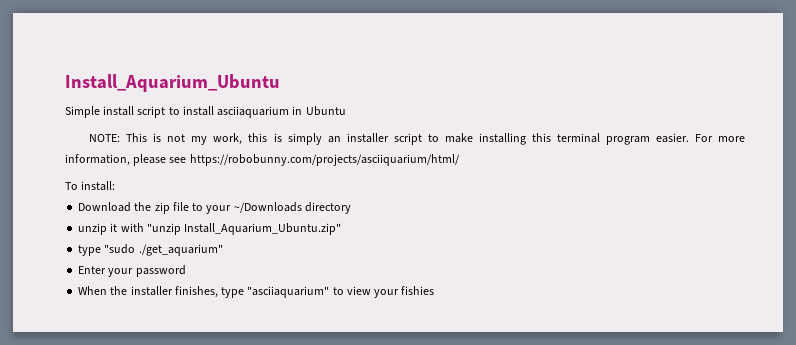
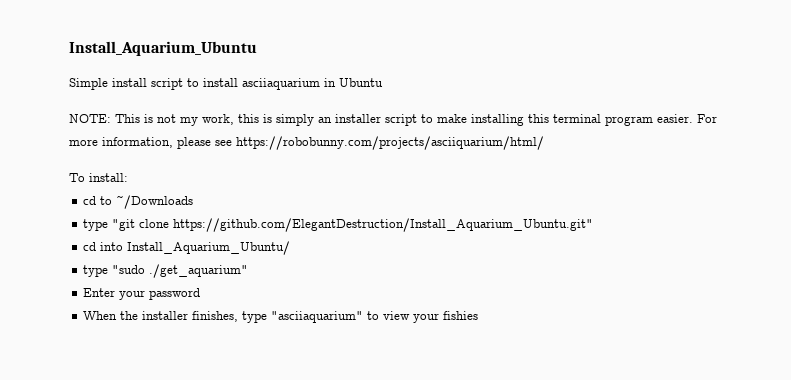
[78,202,351,214] [78,223,342,235] Download the zip file to your ~/Downloads directory // unzip it with "unzip Install_Aquarium_Ubuntu.zip" -> [83,195,194,209] [83,218,594,232] [83,241,291,255] cd to ~/Downloads // type "git clone https://github.com/ElegantDestruction/Install_Aquarium_Ubuntu.git" // cd into Install_Aquarium_Ubuntu/

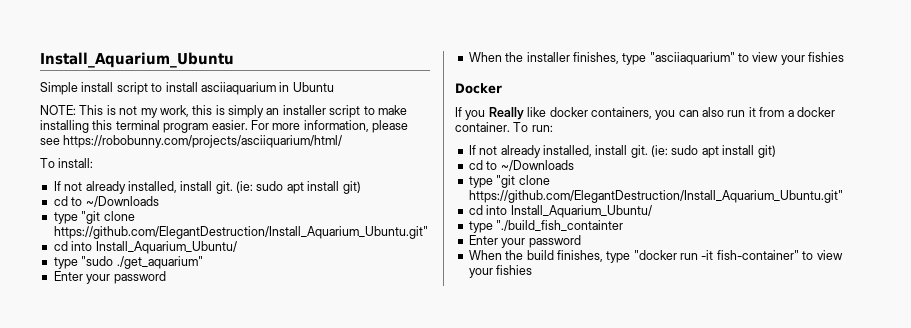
(128, 177) none -> [53,181,361,194] // If not already installed, install git. (ie: sudo apt install git)
(479, 315) none -> [455,83,502,94] [455,107,835,120] [455,122,553,132] [468,145,776,158] [468,160,574,171] [468,175,550,188] [468,190,843,203] [468,205,652,218] [468,220,624,233] [468,235,581,248] [468,250,843,263] [468,265,533,278] // Docker // If you Really like docker containers, you can also run it from a docker container. To run: // If not already installed, install git. (ie: sudo apt install git) // cd to ~/Downloads // type "git clone https://github.com/ElegantDestruction/Install_Aquarium_Ubuntu.git" // cd into Install_Aquarium_Ubuntu/ // type "./build_fish_containter // Enter your password // When the build finishes, type "docker run -it fish-container" to view your fishies

